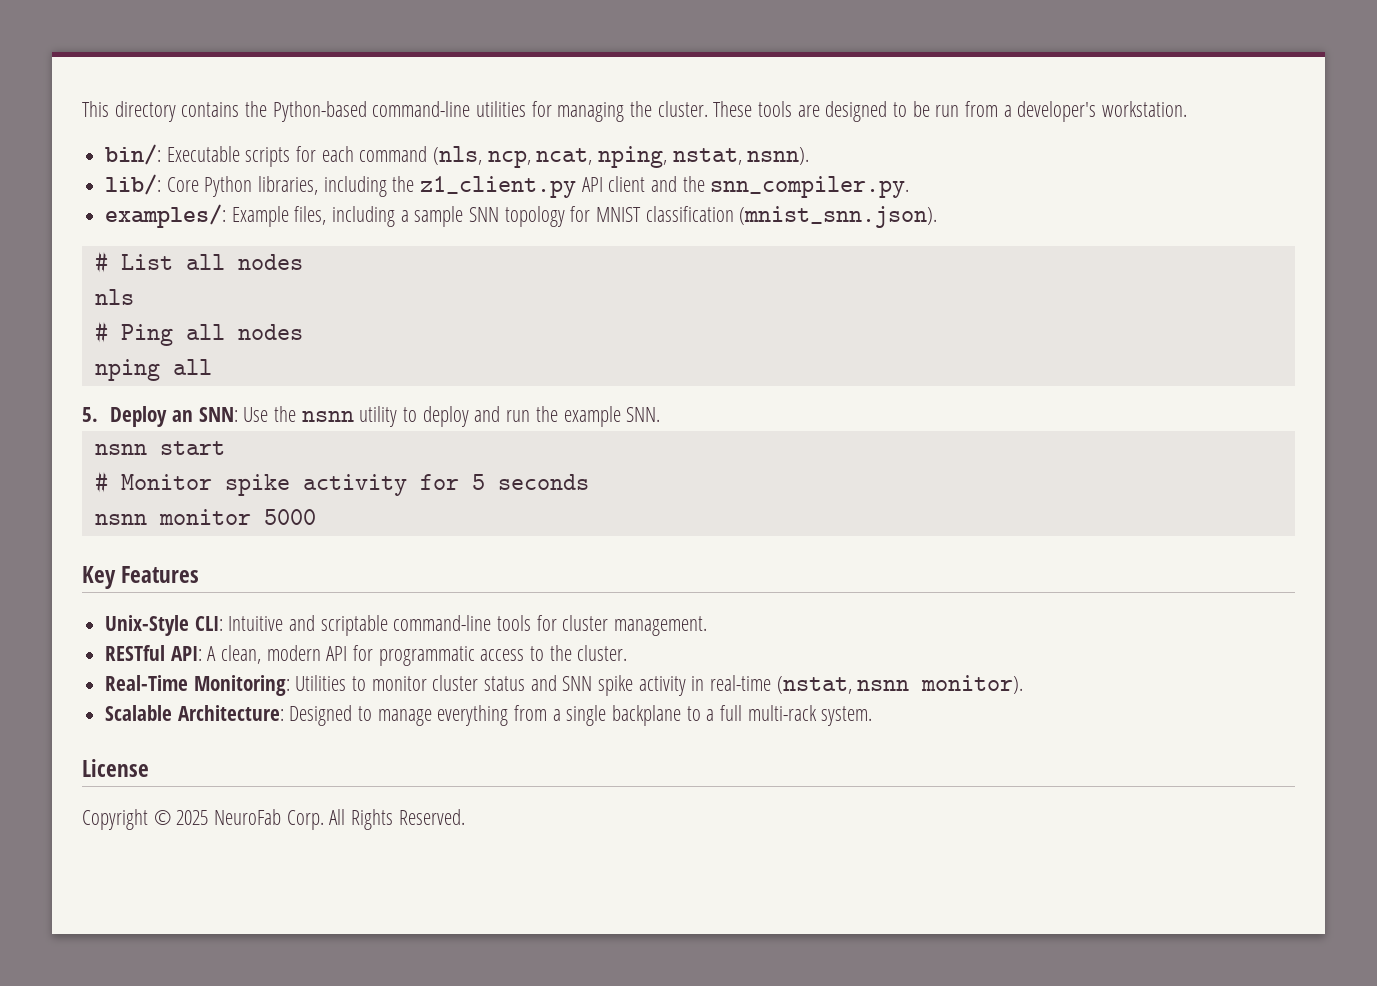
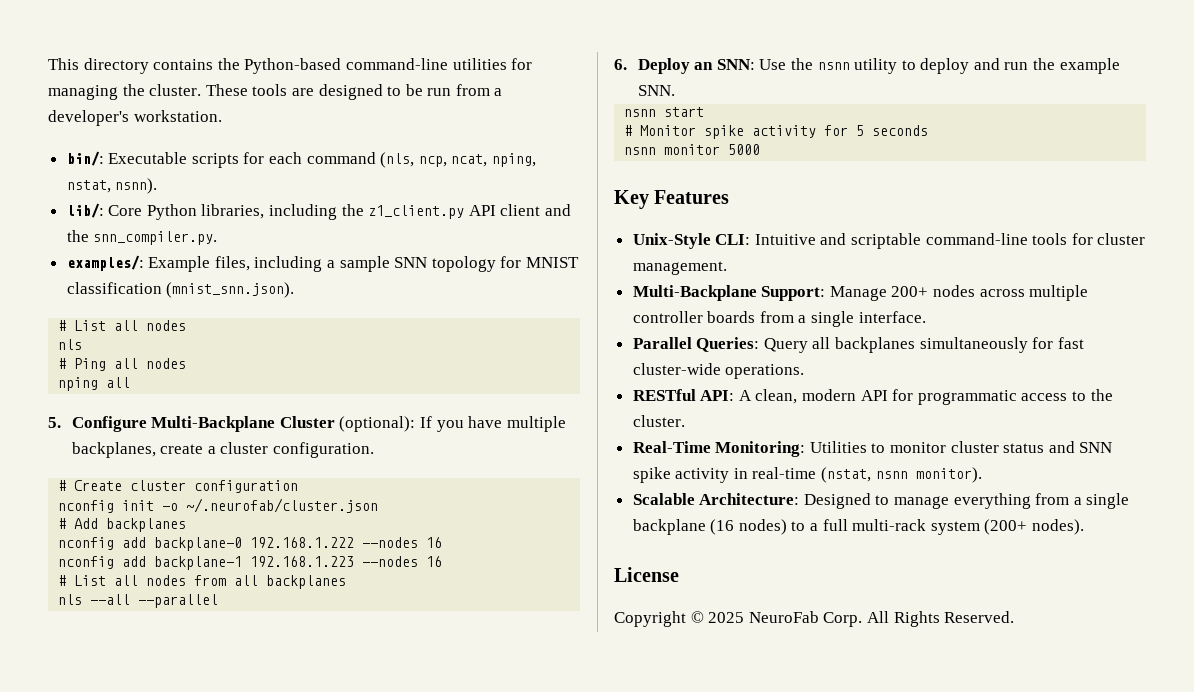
(98, 414) none -> [71,416,566,432] [71,442,374,458] [58,480,299,493] [58,498,379,513] [58,518,187,532] [58,537,443,551] [58,556,443,570] [58,575,347,589] [58,594,219,608] [614,59,627,70] Configure Multi-Backplane Cluster (optional): If you have multiple backplanes, create a cluster configuration. // # Create cluster configuration // nconfig init -o ~/.neurofab/cluster.json // # Add backplanes // nconfig add backplane-0 192.168.1.222 --nodes 16 // nconfig add backplane-1 192.168.1.223 --nodes 16 // # List all nodes from all backplanes // nls --all --parallel // 6.
(708, 626) none -> [632,285,1089,301] [632,311,926,327] [632,337,1084,353] [632,363,805,379] // Multi-Backplane Support: Manage 200+ nodes across multiple controller boards from a single interface. // Parallel Queries: Query all backplanes simultaneously for fast cluster-wide operations.
(682, 715) none -> [710,519,787,535] (16 nodes)
[821,706,873,726] system. -> [930,519,1085,535] system (200+ nodes).

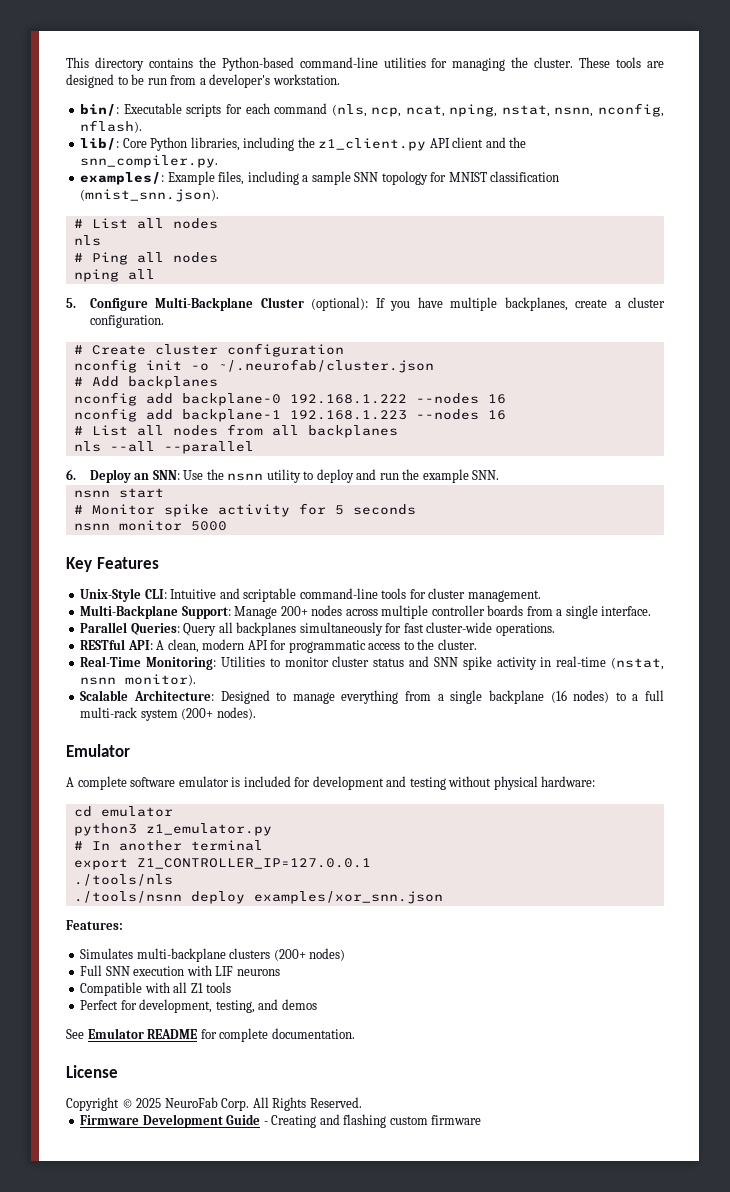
[115,178,158,194] nsnn). -> [554,103,664,117] [80,120,143,133] nsnn, nconfig, nflash).
(1085, 527) none -> [66,744,130,757] [66,776,596,790] [73,806,173,817] [73,823,272,836] [73,840,263,851] [73,858,371,870] [73,874,173,886] [73,891,443,904] [66,920,123,930] [80,948,346,962] [80,965,280,976] [80,982,232,996] [80,999,317,1013] [66,1028,355,1042] // Emulator // A complete software emulator is included for development and testing without physical hardware: // cd emulator // python3 z1_emulator.py // # In another terminal // export Z1_CONTROLLER_IP=127.0.0.1 // ./tools/nls // ./tools/nsnn deploy examples/xor_snn.json // Features: // Simulates multi-backplane clusters (200+ nodes) // Full SNN execution with LIF neurons // Compatible with all Z1 tools // Perfect for development, testing, and demos // See Emulator README for complete documentation.
(1015, 617) none -> [80,1114,482,1128] // Firmware Development Guide - Creating and flashing custom firmware

